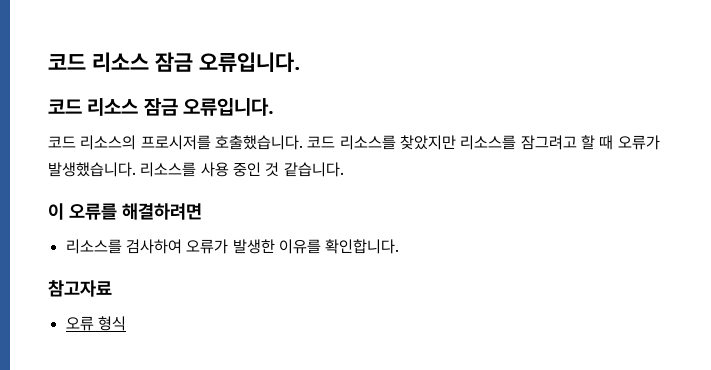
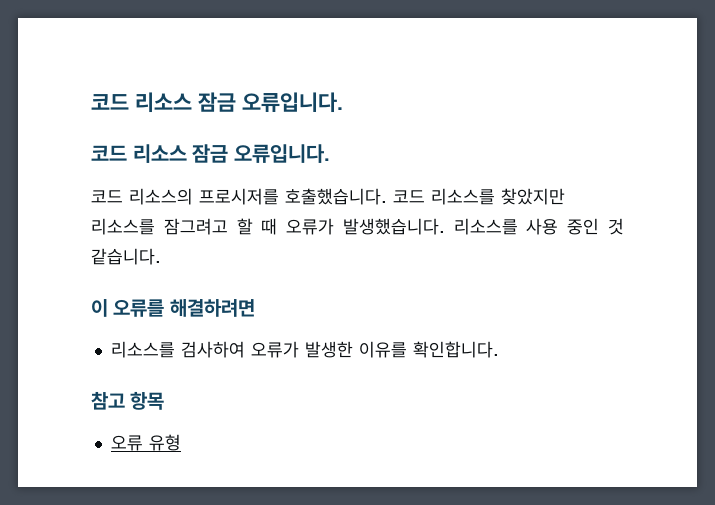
[48,280,112,297] 참고자료 -> [91,391,165,410] 참고 항목
[97,316,126,331] 형식 -> [148,434,181,451] 유형

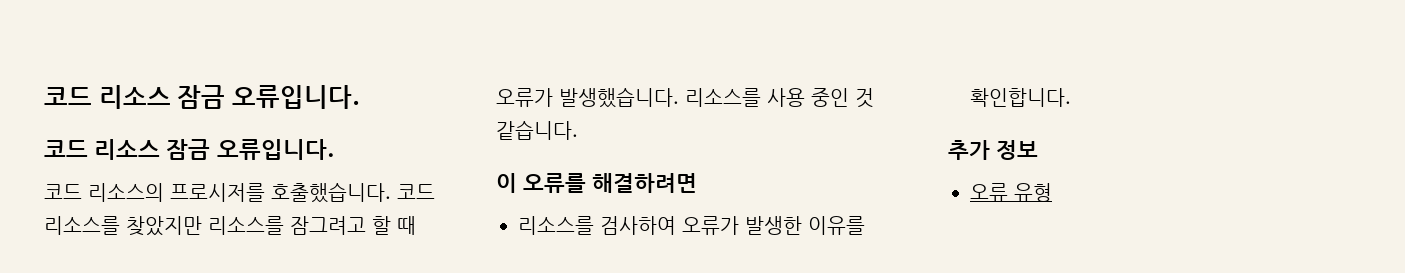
[91,391,165,410] 참고 항목 -> [948,140,1038,160] 추가 정보

